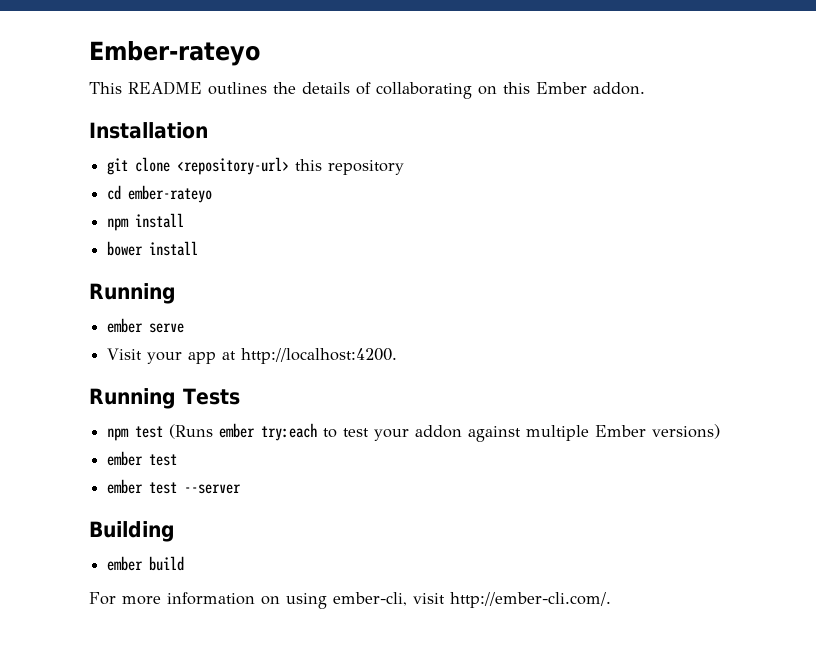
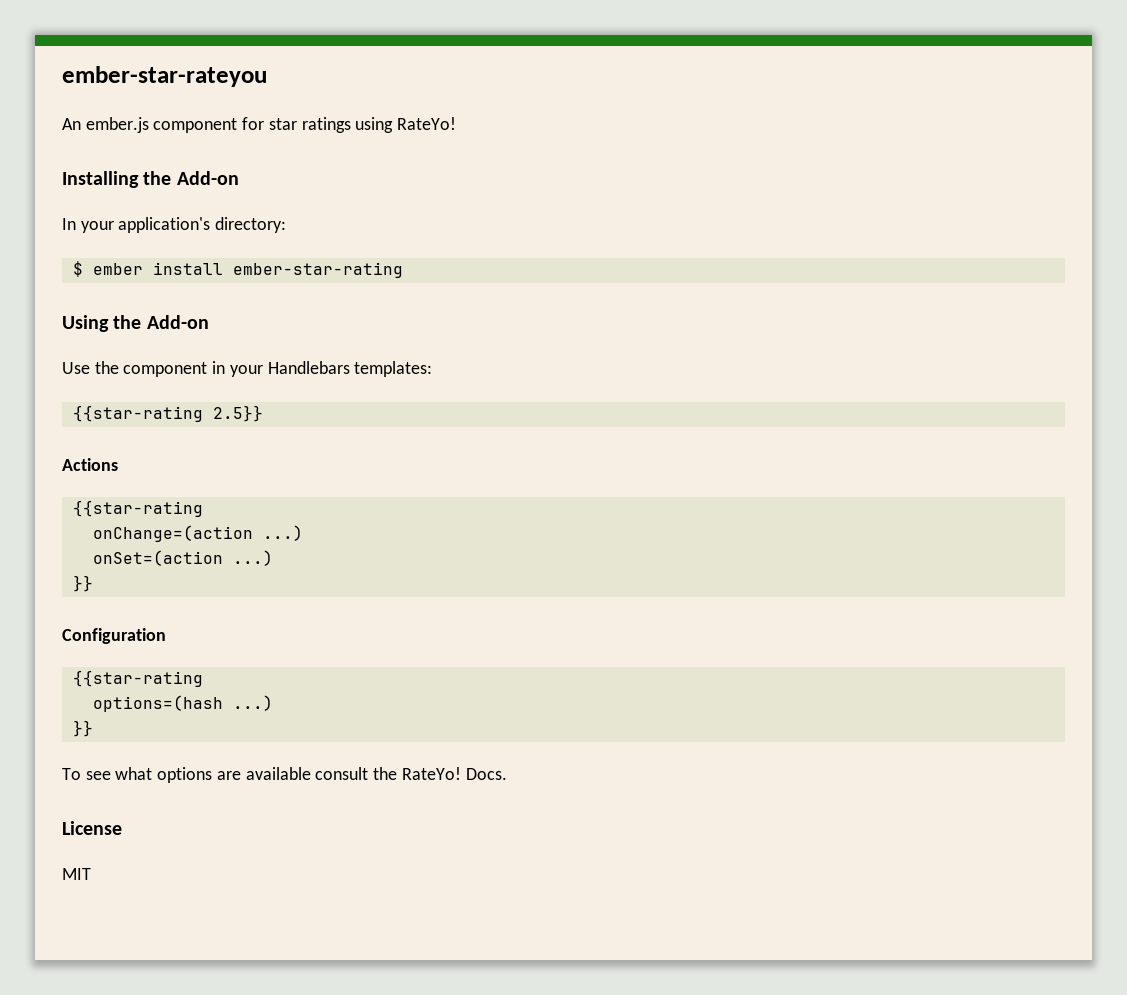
[89,41,260,66] [89,81,645,99] [89,122,208,139] [107,157,405,175] [107,185,213,203] [107,213,185,231] [107,241,199,256] [89,283,176,304] [107,318,185,333] [107,348,398,364] [89,388,240,409] [107,423,721,442] [107,451,178,466] [107,479,242,494] [89,521,175,542] [107,556,185,571] [89,592,611,609] Ember-rateyo // This README outlines the details of collaborating on this Ember addon. // Installation // git clone <repository-url> this repository // cd ember-rateyo // npm install // bower install // Running // ember serve // Visit your app at http://localhost:4200. // Running Tests // npm test (Runs ember try:each to test your addon against multiple Ember versions) // ember test // ember test --server // Building // ember build // For more information on using ember-cli, visit http://ember-cli.com/. -> [62,66,267,87] [62,117,457,133] [62,171,239,188] [62,217,287,233] [72,261,403,278] [62,315,209,332] [62,361,433,377] [72,405,263,422] [62,458,118,471] [72,500,203,517] [92,525,303,542] [92,550,273,566] [72,575,93,592] [62,628,166,644] [72,670,203,687] [92,695,273,712] [72,720,93,737] [62,767,507,783] [62,821,122,835] [62,868,91,880] ember-star-rateyou // An ember.js component for star ratings using RateYo! // Installing the Add-on // In your application's directory: // $ ember install ember-star-rating // Using the Add-on // Use the component in your Handlebars templates: // {{star-rating 2.5}} // Actions // {{star-rating // onChange=(action ...) // onSet=(action ...) // }} // Configuration // {{star-rating // options=(hash ...) // }} // To see what options are available consult the RateYo! Docs. // License // MIT

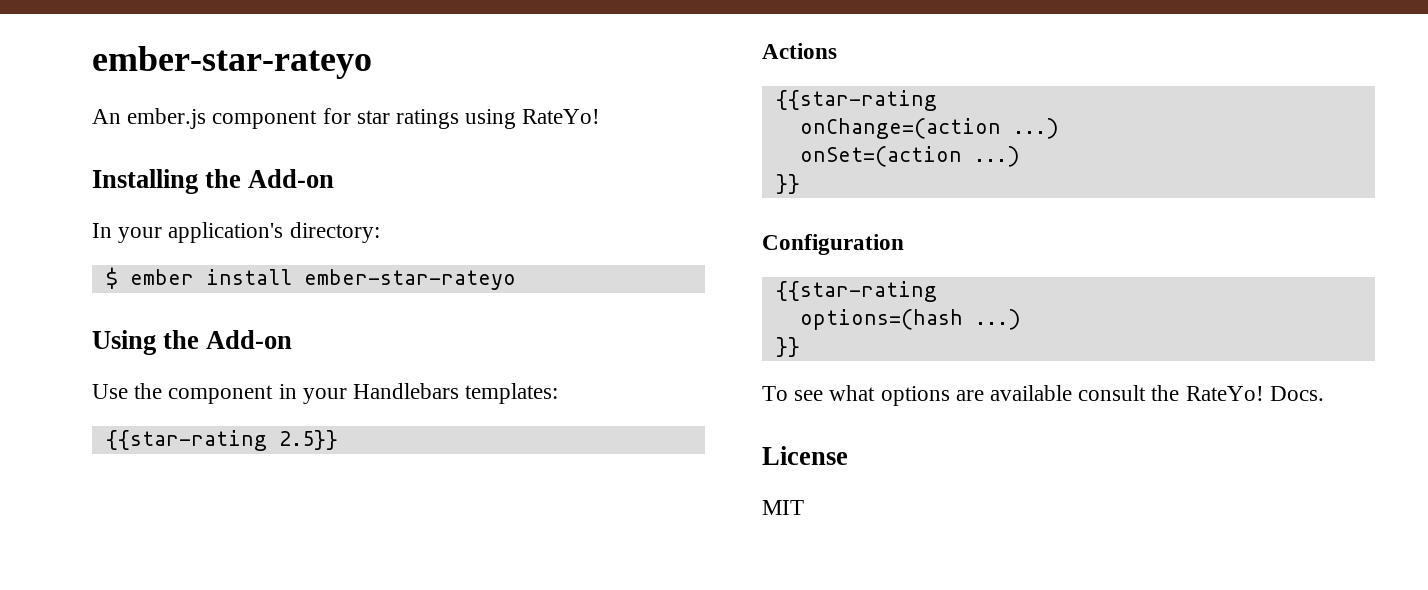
[62,66,267,87] ember-star-rateyou -> [92,46,372,79] ember-star-rateyo
[232,262,403,278] ember-star-rating -> [303,269,516,290] ember-star-rateyo

